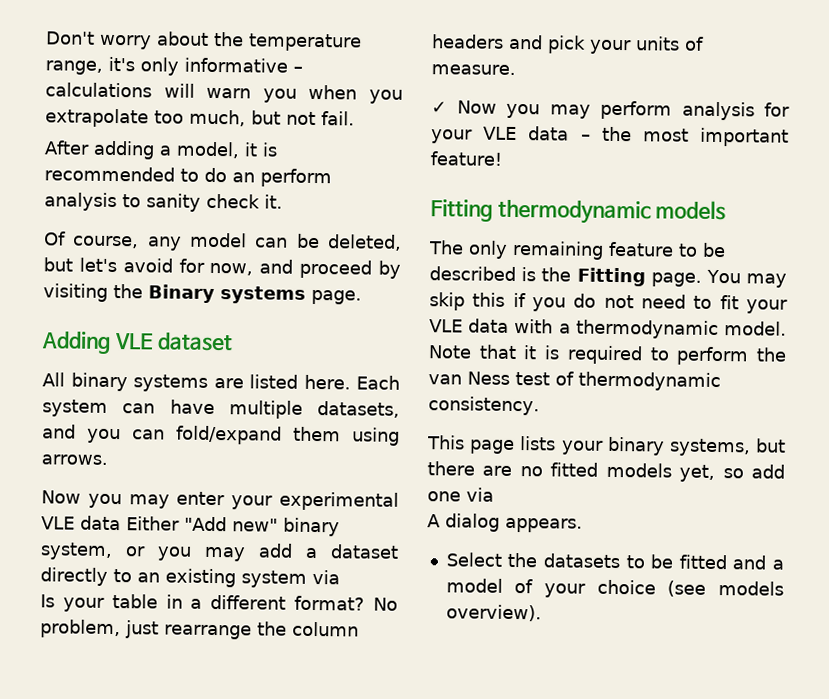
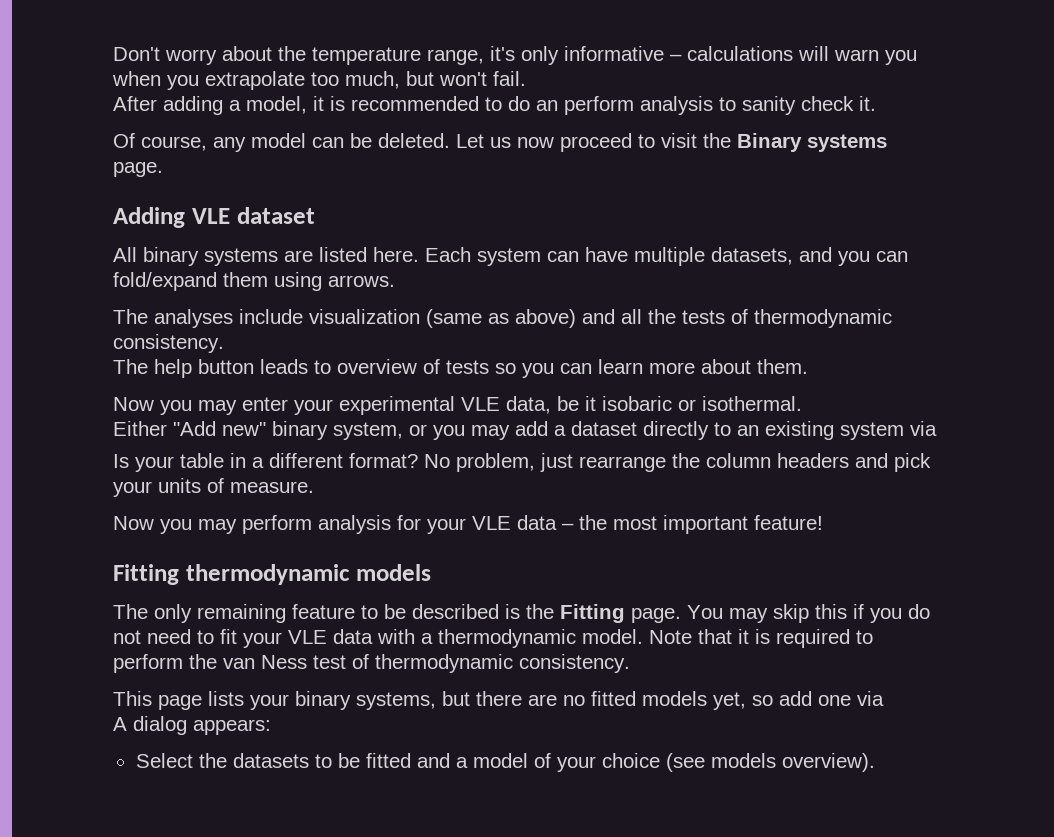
[286,111,316,126] not -> [439,72,487,86] won't
[327,234,403,251] [43,257,401,279] [43,283,108,302] deleted, but let's avoid for now, and proceed by visiting -> [378,133,697,152] deleted. Let us now proceed to visit
(108, 459) none -> [113,309,892,328] [113,334,224,353] [113,359,808,378] // The analyses include visualization (same as above) and all the tests of thermodynamic consistency. // The help button leads to overview of tests so you can learn more about them.
[80,515,121,531] data -> [506,396,802,414] data, be it isobaric or isothermal. //
[431,101,447,114] ✓ -> (314, 487) none
[505,517,583,533] appears. -> [193,719,271,735] appears:

